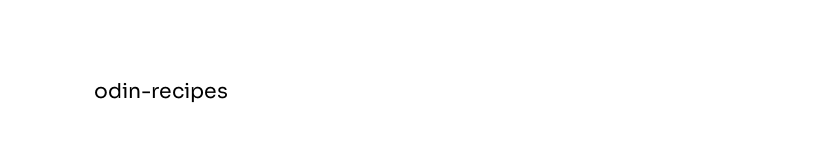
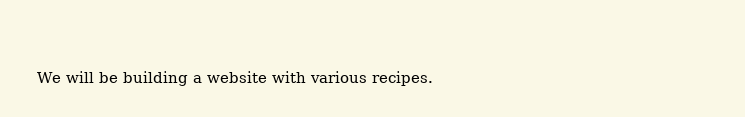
[94,82,228,103] odin-recipes -> [37,71,433,86] We will be building a website with various recipes.

